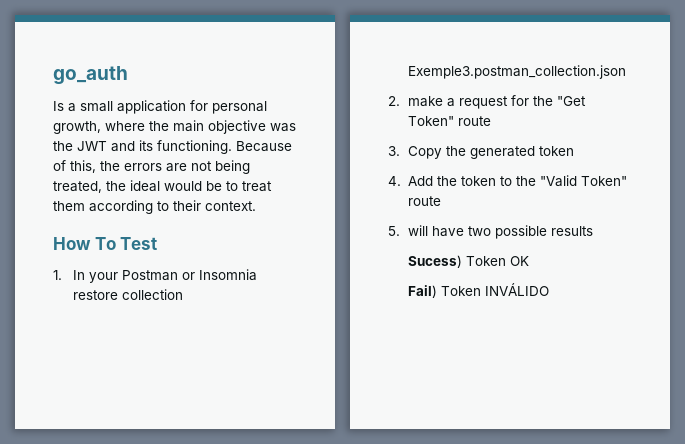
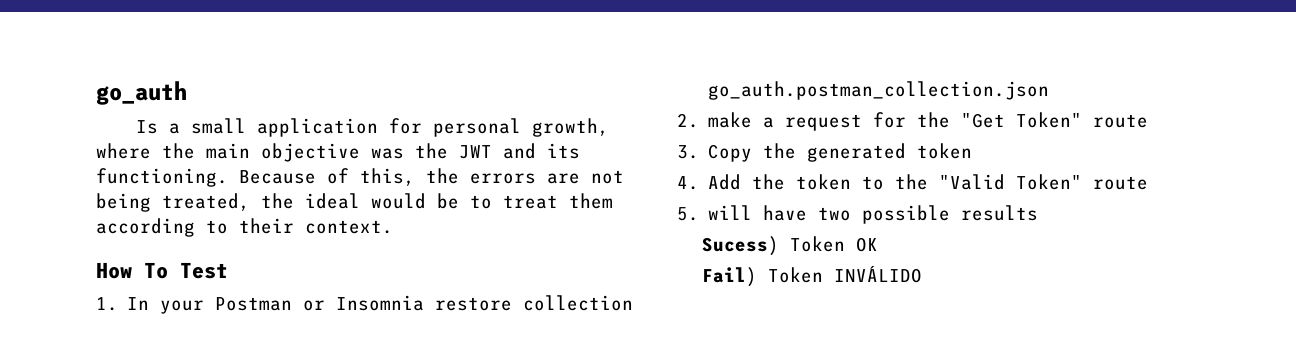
[408,65,627,79] Exemple3.postman_collection.json -> [708,81,1050,100] go_auth.postman_collection.json

